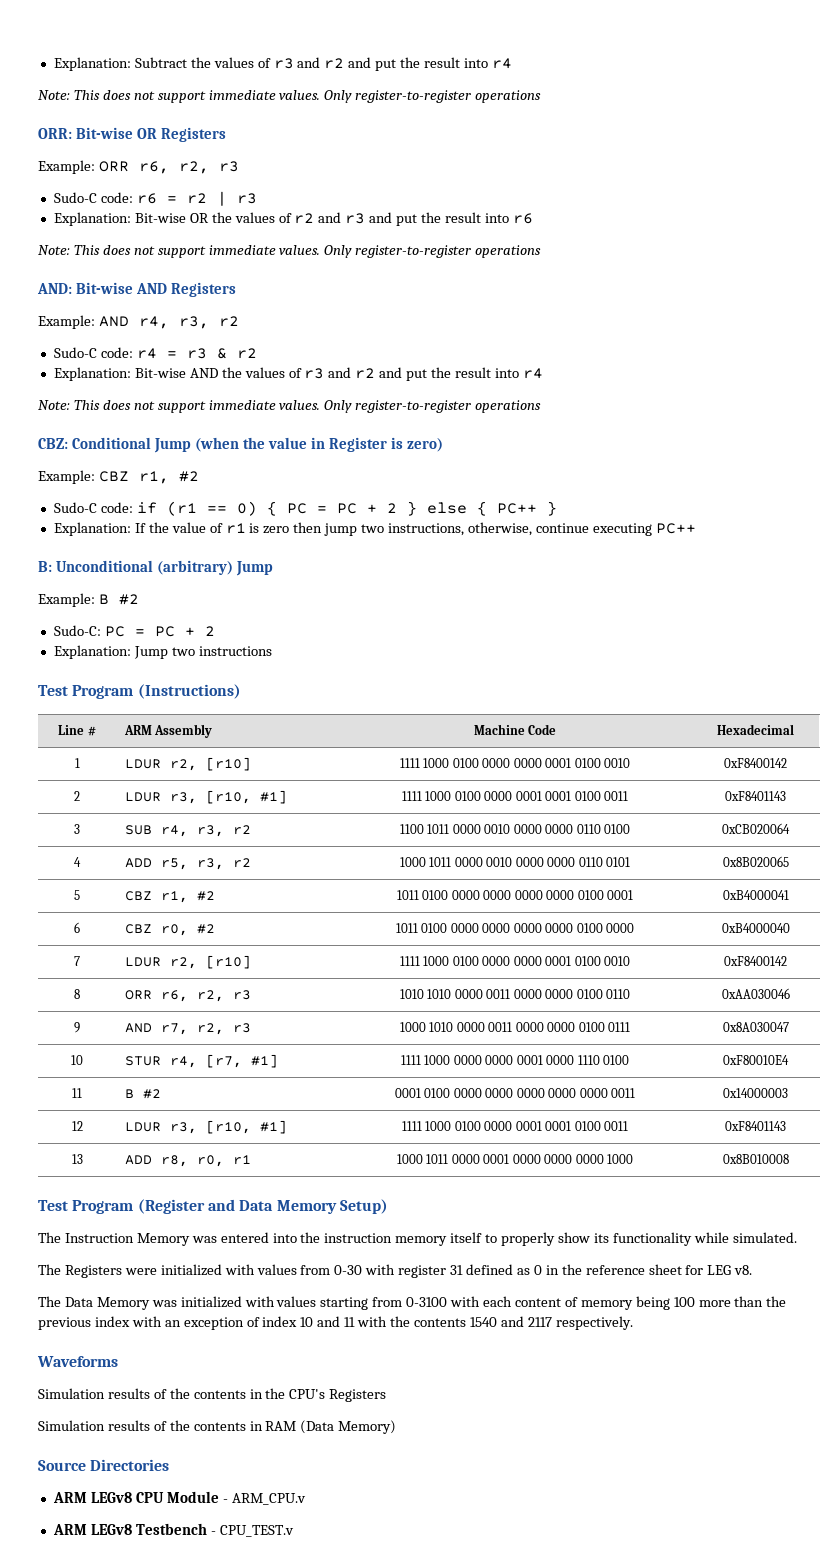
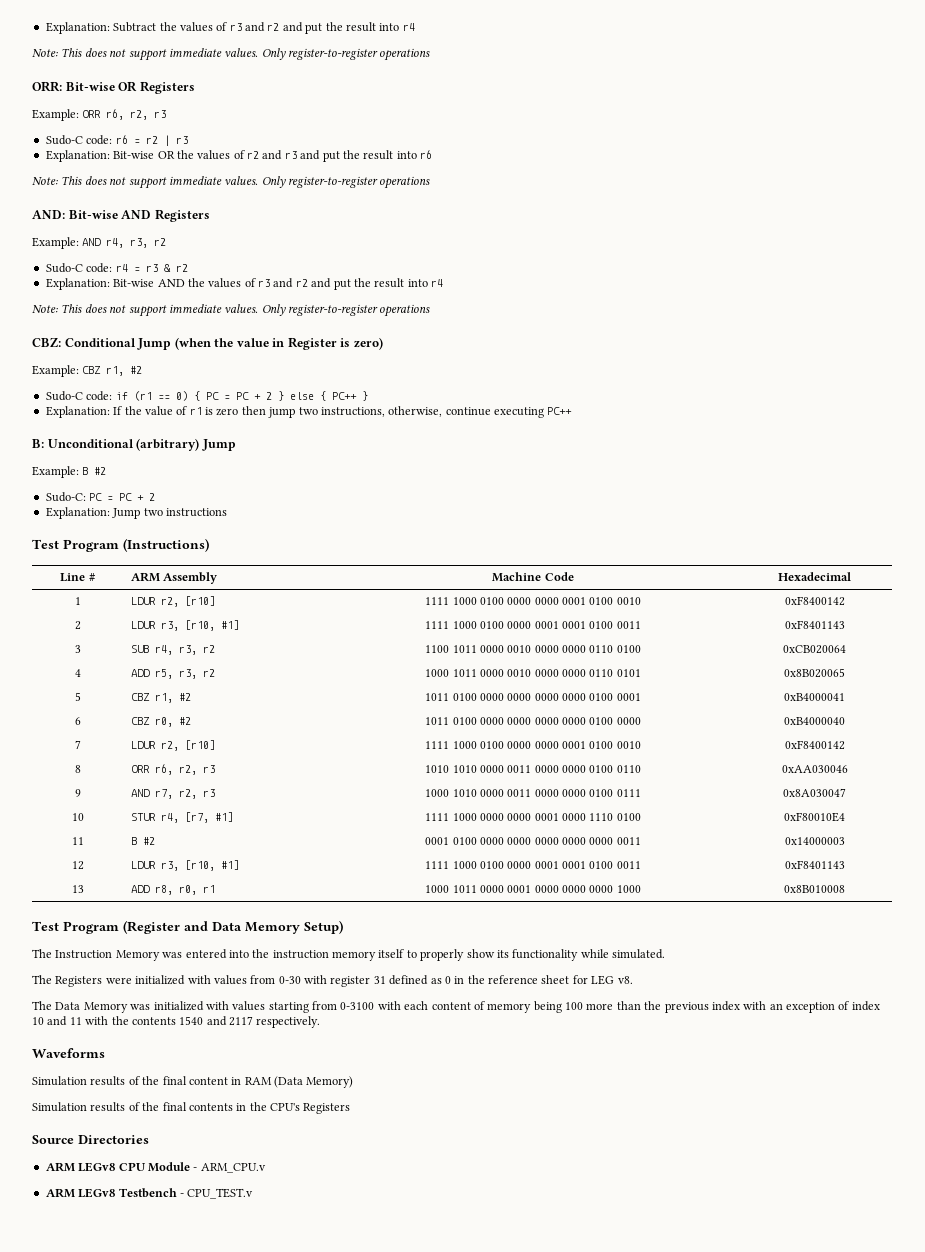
(190, 1393) none -> [162,1076,354,1088] [32,1102,187,1112] final content in RAM (Data Memory) // Simulation results of the final
[38,1420,397,1434] // Simulation results of the contents in RAM (Data Memory) -> (351, 1108) none

